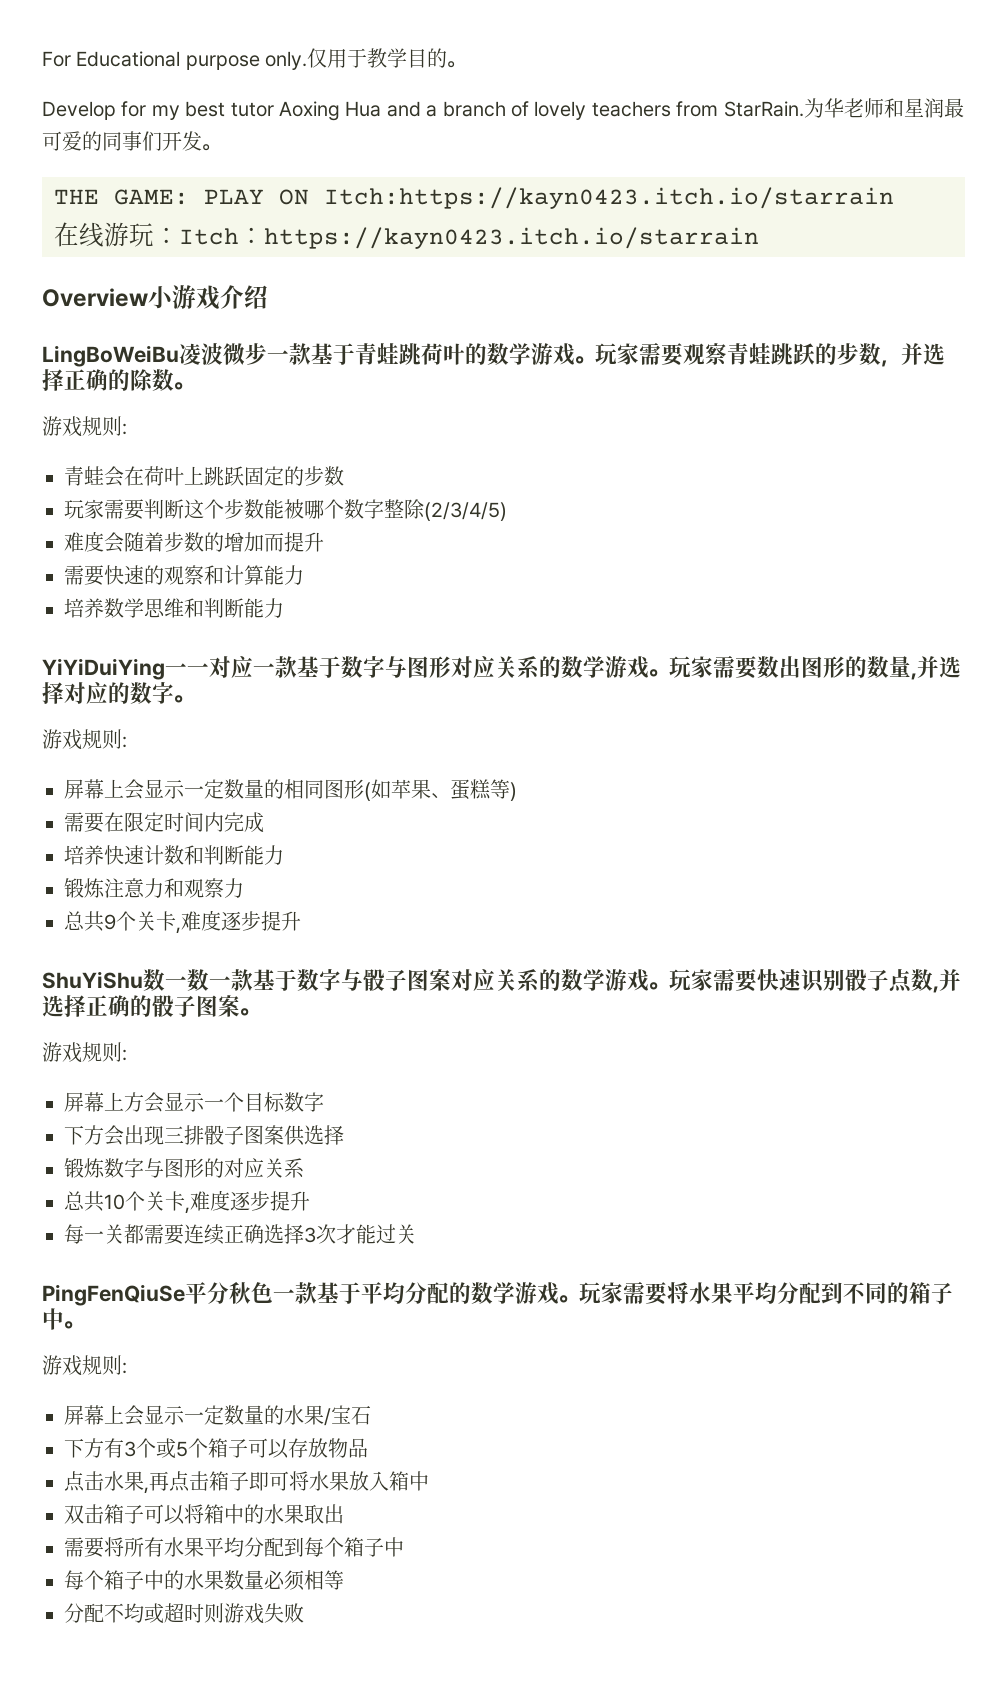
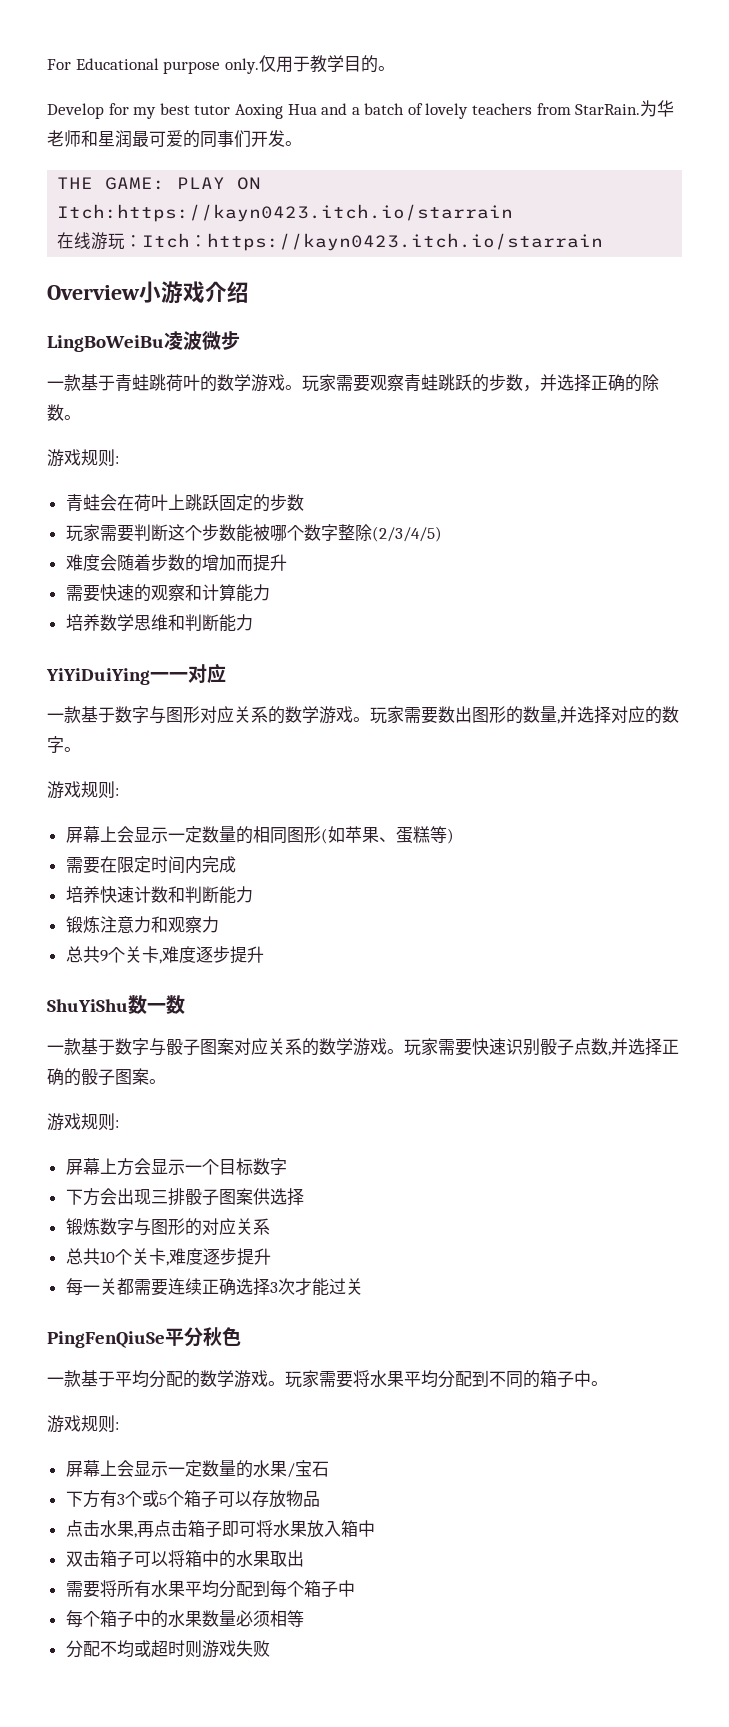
[442,101,506,117] branch -> [364,103,405,115] batch
(267, 354) none -> (240, 340) //
(253, 667) none -> (226, 673) //
(209, 980) none -> (185, 1004) //
(273, 1292) none -> (241, 1336) //

